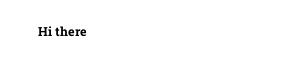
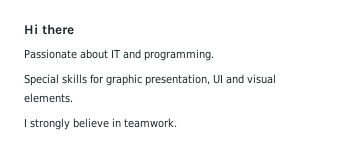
(88, 31) none -> [24,49,214,61] [24,74,276,86] [24,93,73,103] [24,118,177,130] // Passionate about IT and programming. // Special skills for graphic presentation, UI and visual elements. // I strongly believe in teamwork.

